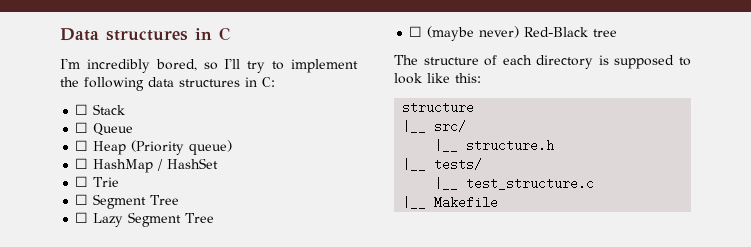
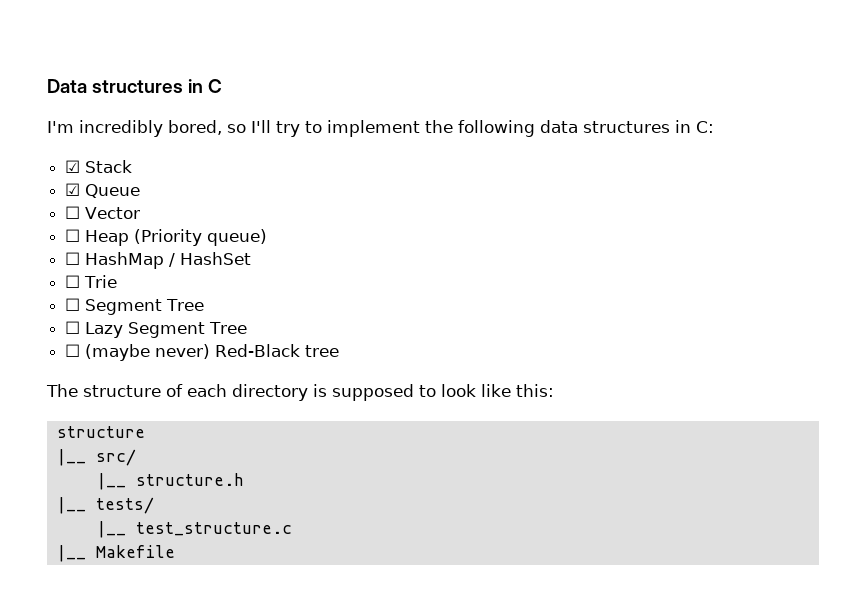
[75,104,89,115] ☐ -> [65,160,81,173] ☑
[75,122,134,136] // ☐ Queue -> [65,183,141,198] [65,206,141,219] // ☑ Queue // ☐ Vector

